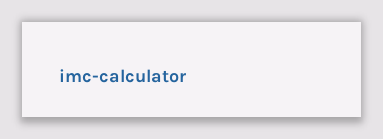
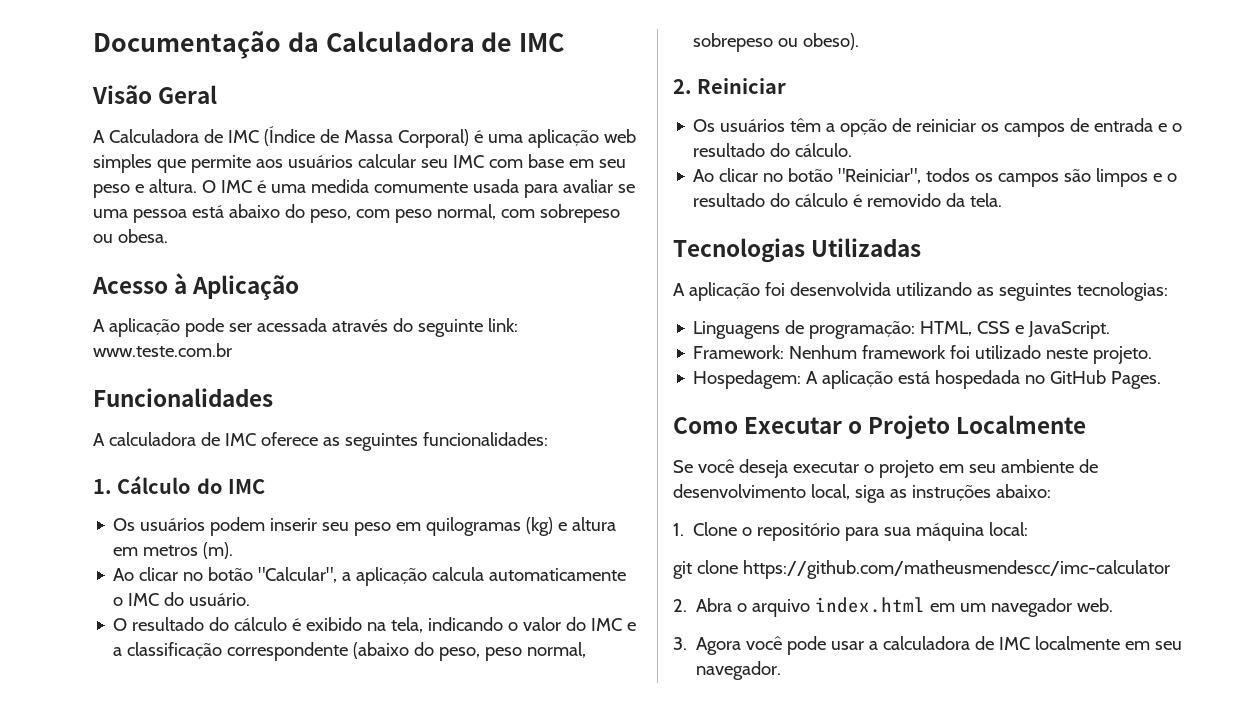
[59,69,186,83] imc-calculator -> [93,31,564,59] [92,85,218,104] [93,126,636,148] [93,154,626,173] [93,179,635,198] [93,204,620,223] [93,229,168,243] [92,273,300,300] [93,318,518,337] [93,343,232,357] [93,388,273,407] [93,432,548,451] [93,476,266,494] [113,517,617,536] [113,542,234,559] [113,567,627,586] [113,592,251,606] [113,617,637,633] [113,642,587,661] [693,33,860,52] [673,78,787,94] [693,118,1183,137] [693,143,853,157] [693,168,1178,187] [693,193,1003,207] [673,238,922,263] [673,282,1168,301] [693,320,1111,339] [693,345,1153,364] [693,370,1162,389] [673,415,1087,439] [673,459,1098,478] [673,484,1051,503] [673,522,1029,541] [673,560,1170,579] [673,597,1114,617] [673,636,1183,655] [696,661,782,680] Documentação da Calculadora de IMC // Visão Geral // A Calculadora de IMC (Índice de Massa Corporal) é uma aplicação web simples que permite aos usuários calcular seu IMC com base em seu peso e altura. O IMC é uma medida comumente usada para avaliar se uma pessoa está abaixo do peso, com peso normal, com sobrepeso ou obesa. // Acesso à Aplicação // A aplicação pode ser acessada através do seguinte link: www.teste.com.br // Funcionalidades // A calculadora de IMC oferece as seguintes funcionalidades: // 1. Cálculo do IMC // Os usuários podem inserir seu peso em quilogramas (kg) e altura em metros (m). // Ao clicar no botão "Calcular", a aplicação calcula automaticamente o IMC do usuário. // O resultado do cálculo é exibido na tela, indicando o valor do IMC e a classificação correspondente (abaixo do peso, peso normal, sobrepeso ou obeso). // 2. Reiniciar // Os usuários têm a opção de reiniciar os campos de entrada e o resultado do cálculo. // Ao clicar no botão "Reiniciar", todos os campos são limpos e o resultado do cálculo é removido da tela. // Tecnologias Utilizadas // A aplicação foi desenvolvida utilizando as seguintes tecnologias: // Linguagens de programação: HTML, CSS e JavaScript. // Framework: Nenhum framework foi utilizado neste projeto. // Hospedagem: A aplicação está hospedada no GitHub Pages. // Como Executar o Projeto Localmente // Se você deseja executar o projeto em seu ambiente de desenvolvimento local, siga as instruções abaixo: // 1. Clone o repositório para sua máquina local: // git clone https://github.com/matheusmendescc/imc-calculator // 2. Abra o arquivo index.html em um navegador web. // 3. Agora você pode usar a calculadora de IMC localmente em seu navegador.

